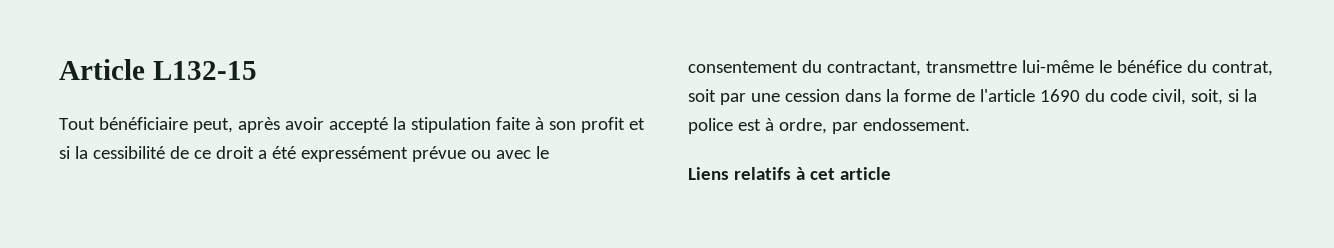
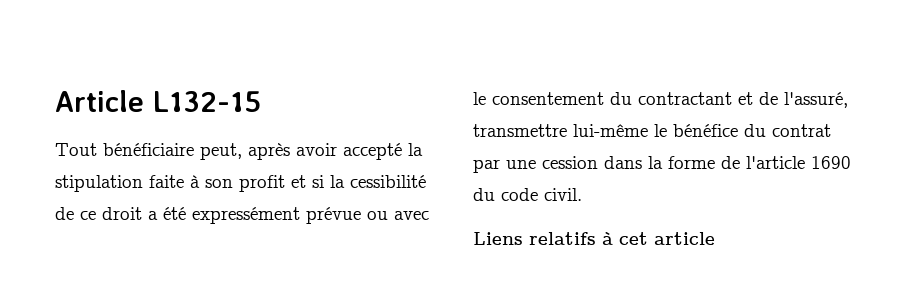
[826,61,921,76] contractant, -> [638,92,848,108] contractant et de l'assuré,
[1211,61,1273,76] [688,89,716,102] contrat, soit -> [772,124,831,137] contrat
[1151,89,1257,105] [688,118,970,134] civil, soit, si la police est à ordre, par endossement. -> [544,188,582,201] civil.

